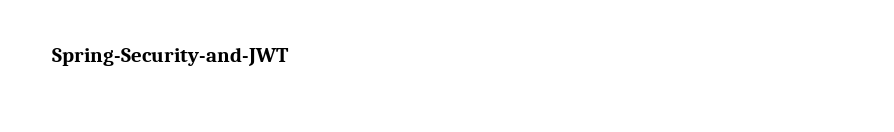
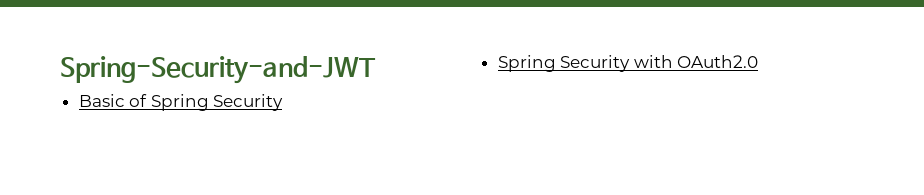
(289, 56) none -> [78,94,284,111] [497,55,759,72] // Basic of Spring Security // Spring Security with OAuth2.0

